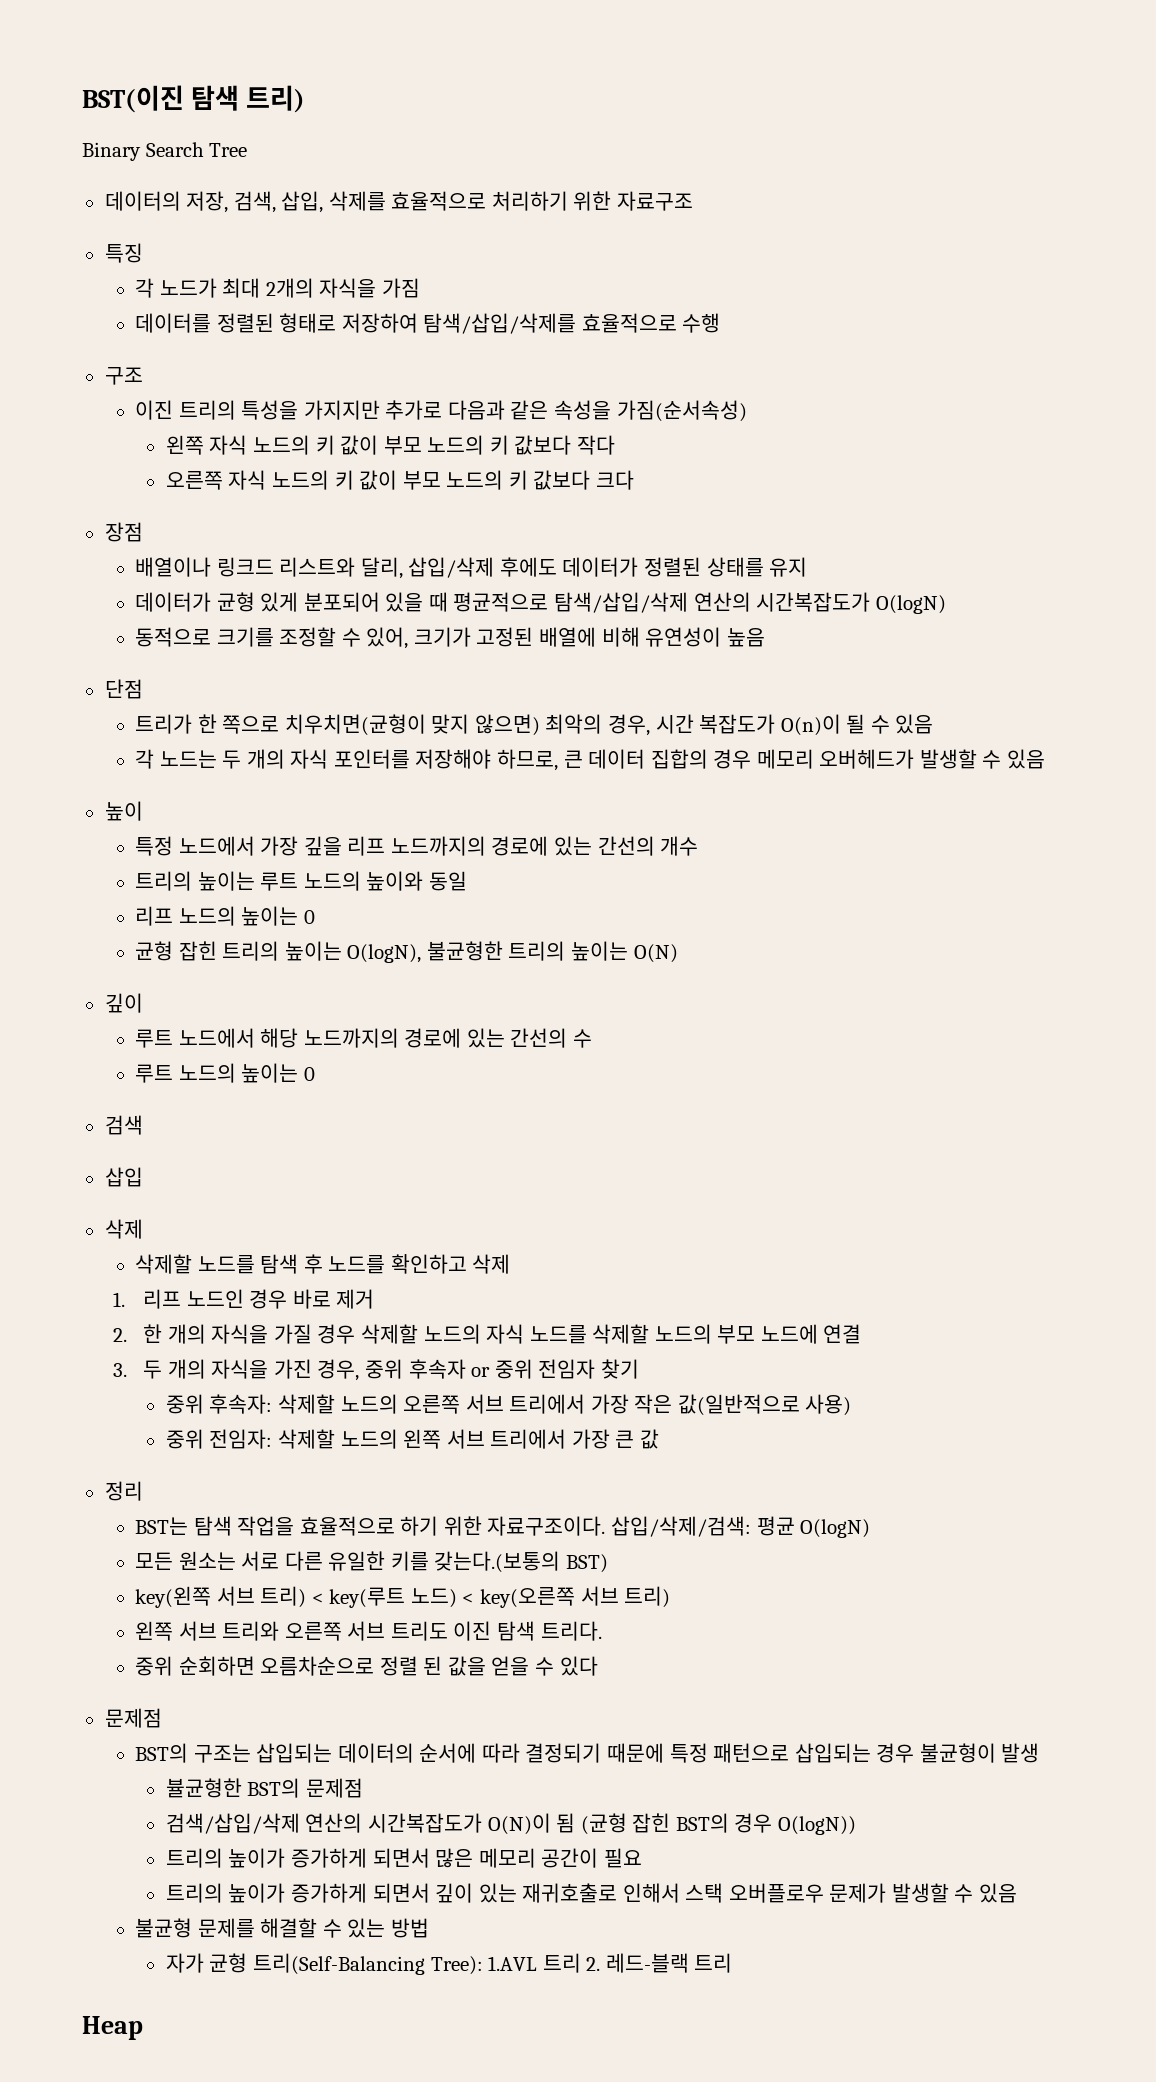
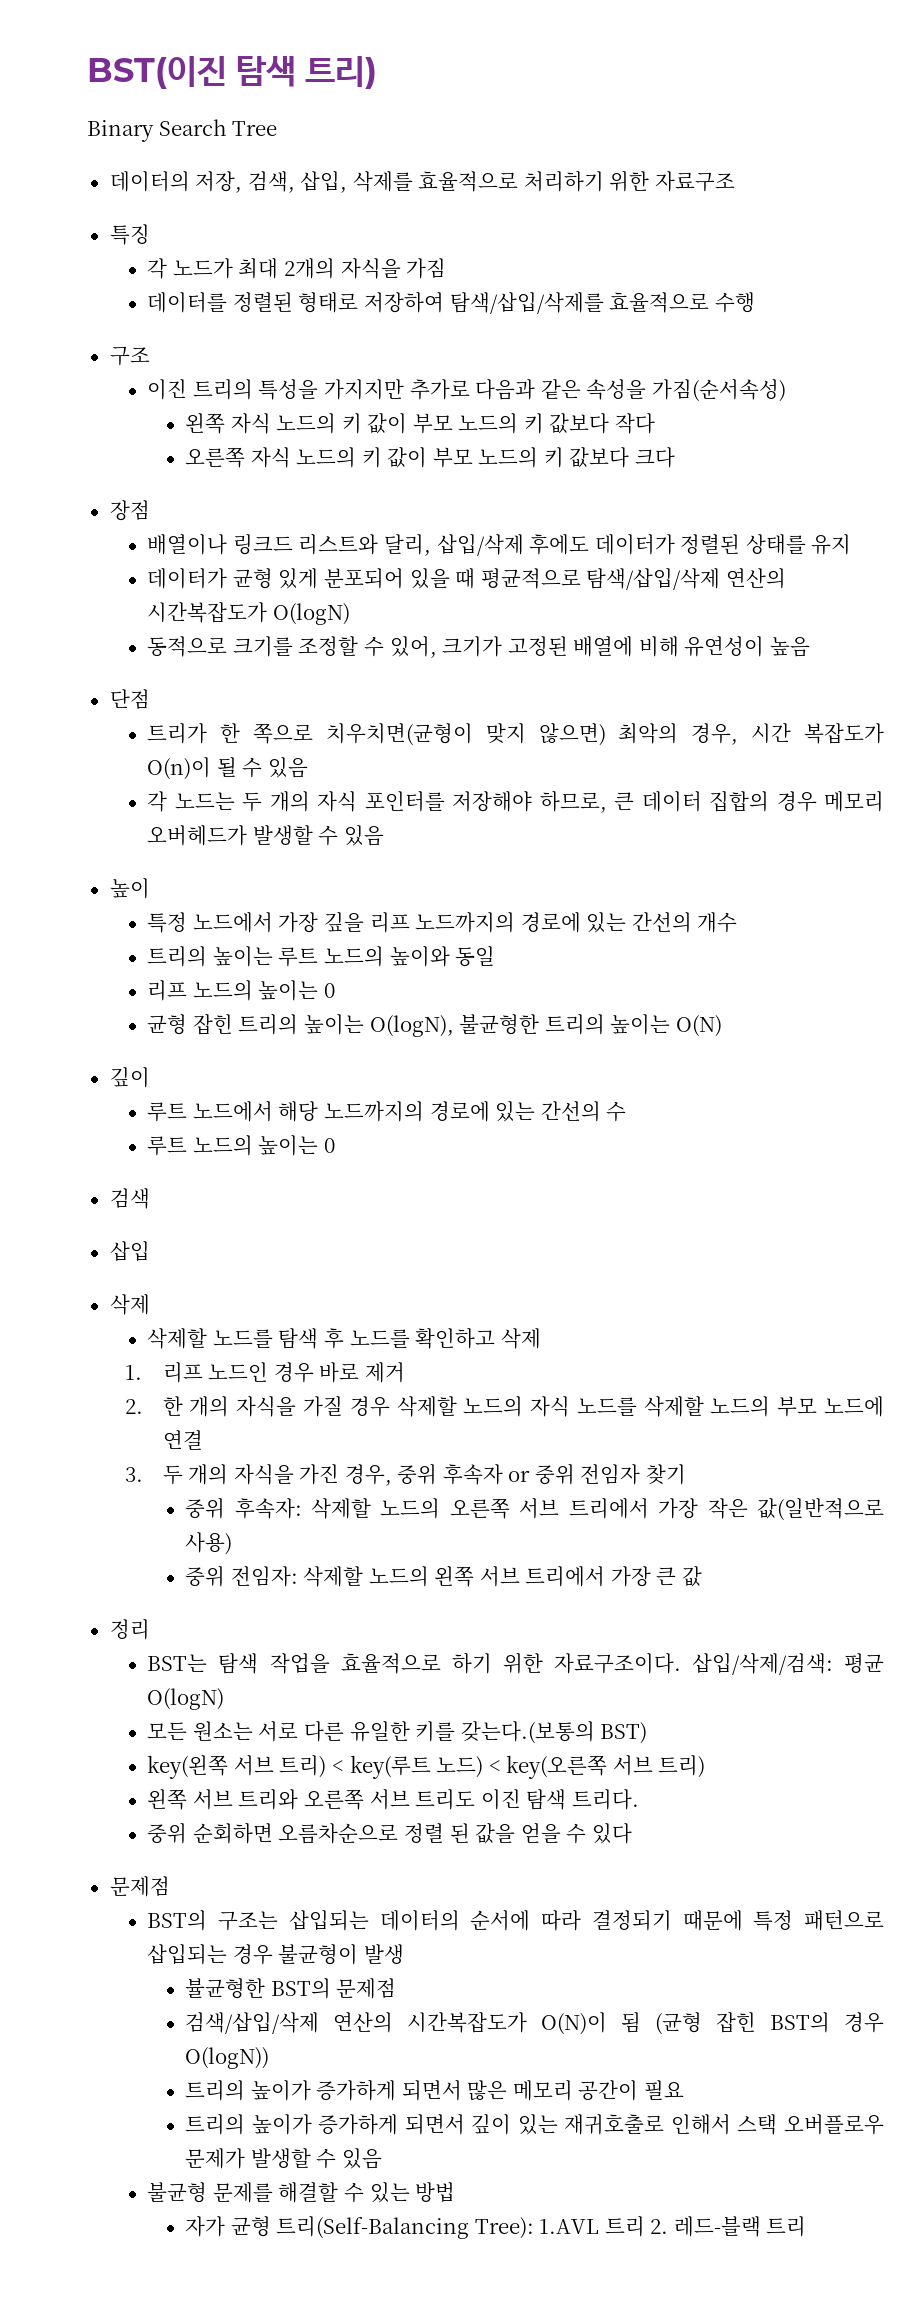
[82,2016,143,2040] // Heap -> (807, 2226) none

